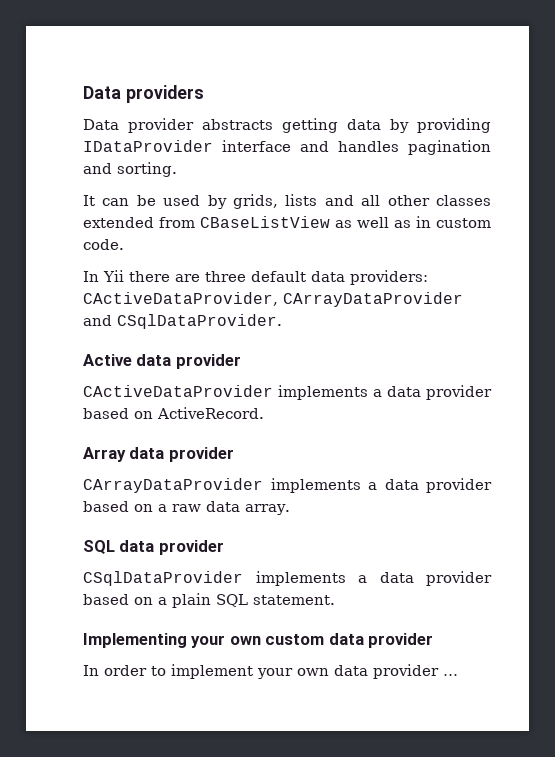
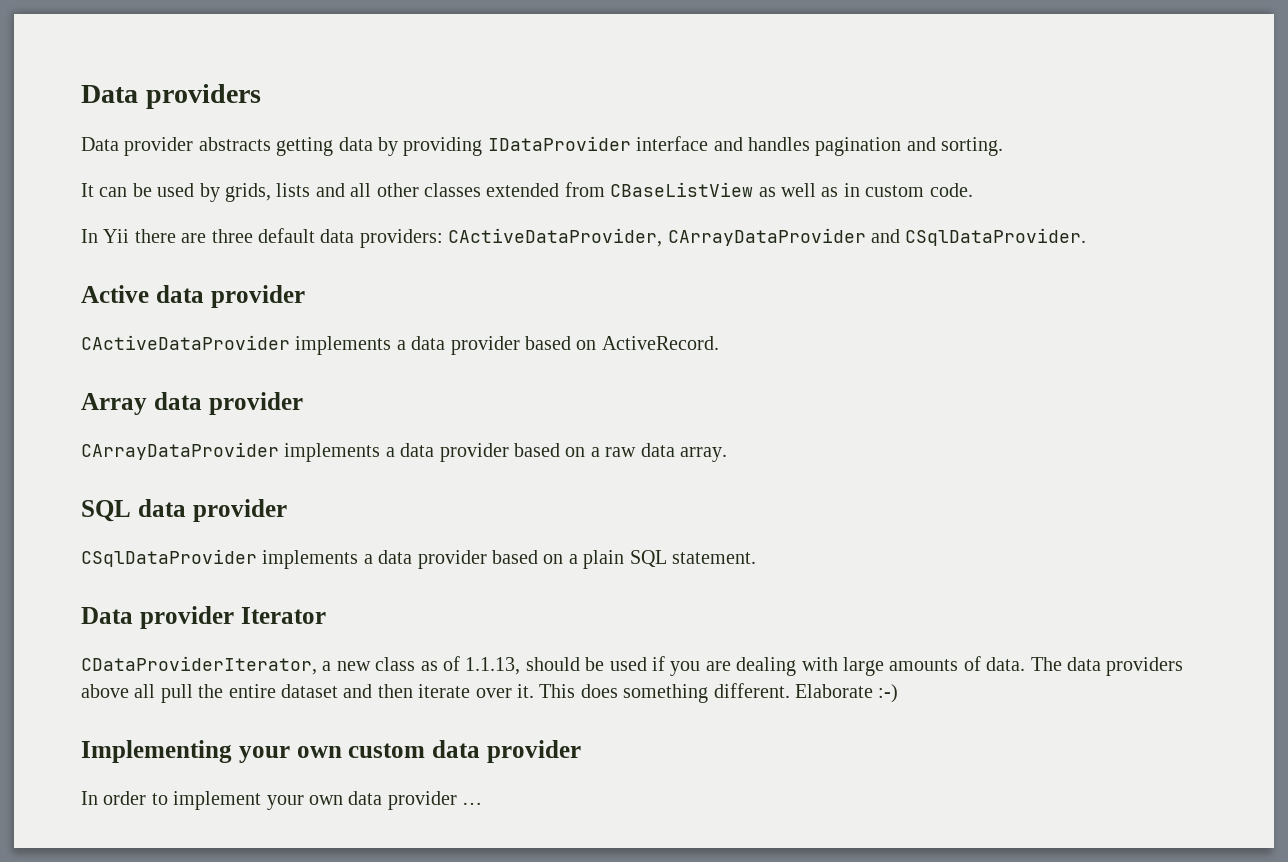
(335, 600) none -> [81,606,326,629] [81,656,1184,676] [81,683,899,703] // Data provider Iterator // CDataProviderIterator, a new class as of 1.1.13, should be used if you are dealing with large amounts of data. The data providers above all pull the entire dataset and then iterate over it. This does something different. Elaborate :-)

